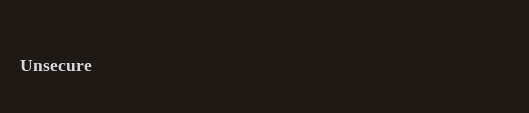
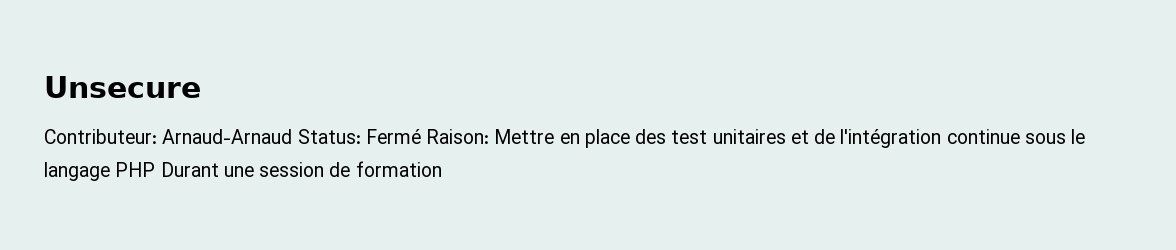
(92, 65) none -> [44,129,1086,148] [44,161,442,181] // Contributeur: Arnaud-Arnaud Status: Fermé Raison: Mettre en place des test unitaires et de l'intégration continue sous le langage PHP Durant une session de formation

